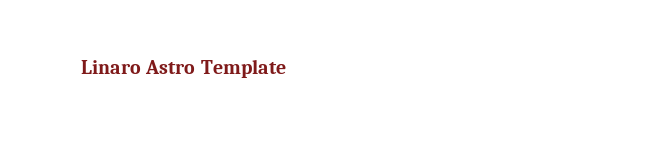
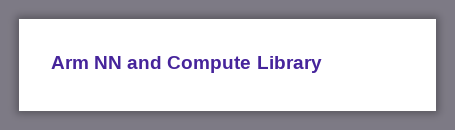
[81,59,286,78] Linaro Astro Template -> [51,56,322,73] Arm NN and Compute Library

